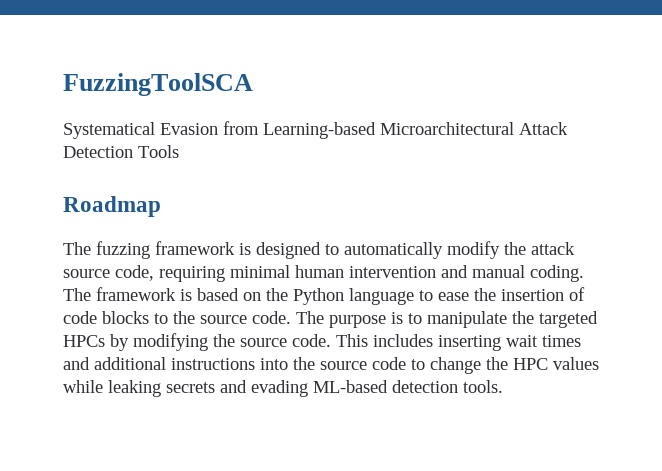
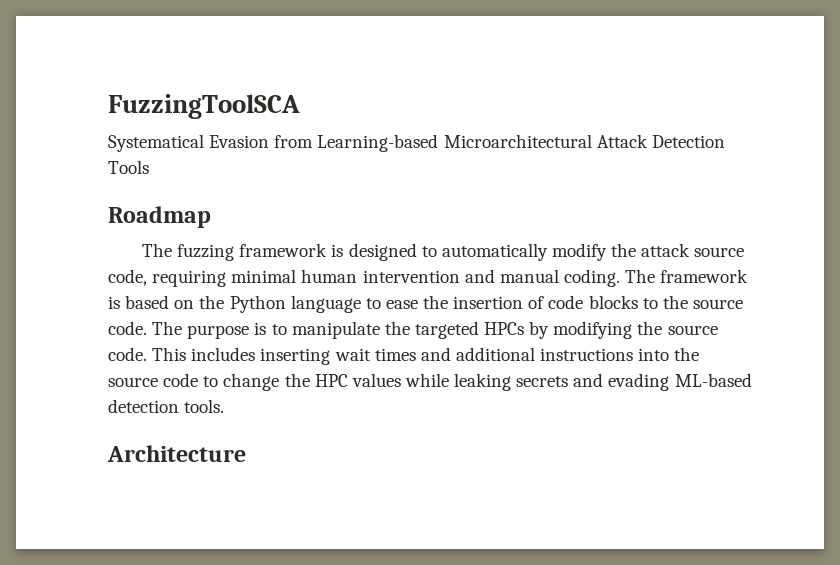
(503, 386) none -> [107,445,246,462] // Architecture

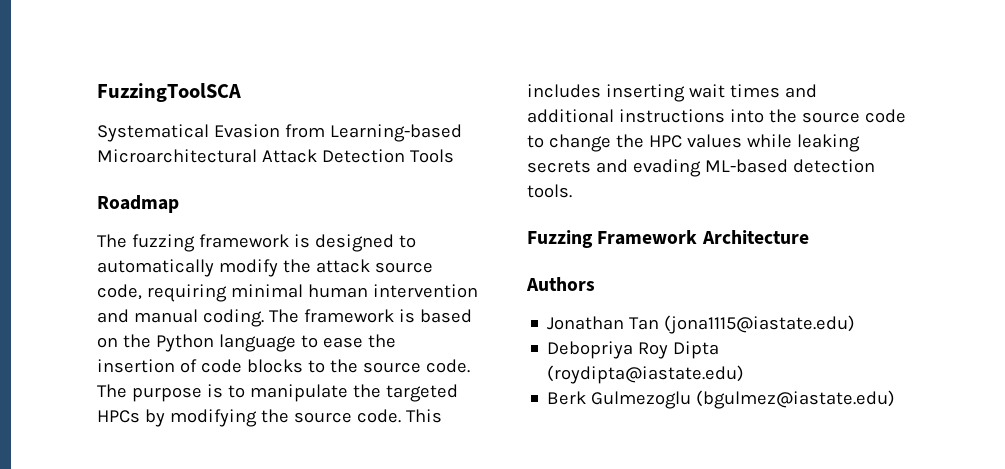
(225, 406) none -> [527,230,698,248] Fuzzing Framework
(246, 453) none -> [526,277,595,291] [547,315,856,334] [547,341,720,359] [547,365,745,384] [547,390,896,409] // Authors // Jonathan Tan (jona1115@iastate.edu) // Debopriya Roy Dipta (roydipta@iastate.edu) // Berk Gulmezoglu (bgulmez@iastate.edu)

